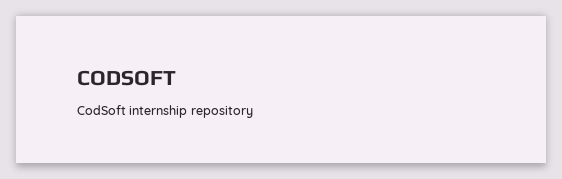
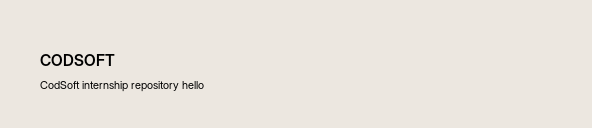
(253, 112) none -> [182,81,204,89] hello

